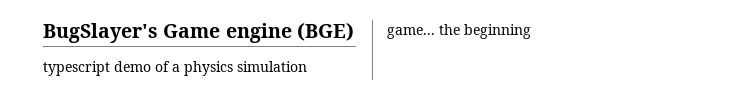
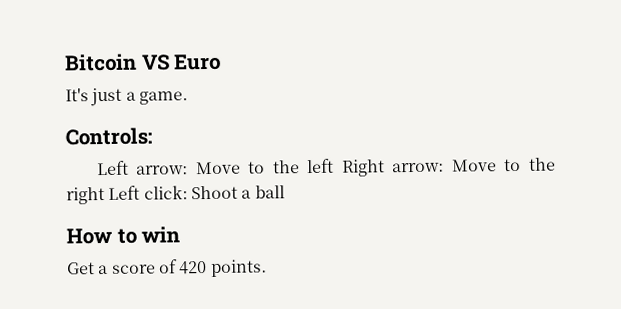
[43,22,354,43] [43,61,307,76] [387,24,531,39] BugSlayer's Game engine (BGE) // typescript demo of a physics simulation game... the beginning -> [65,53,222,72] [65,87,188,107] [65,127,153,146] [96,157,556,177] [66,185,285,205] [66,226,181,245] [67,259,267,277] Bitcoin VS Euro // It's just a game. // Controls: // Left arrow: Move to the left Right arrow: Move to the right Left click: Shoot a ball // How to win // Get a score of 420 points.

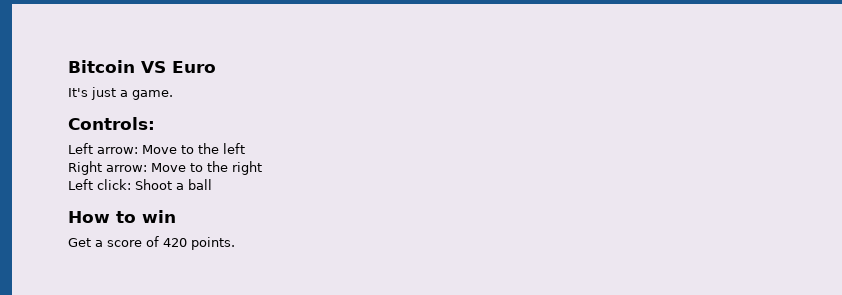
(335, 166) none -> (245, 148) //
(105, 196) none -> (262, 168) //

